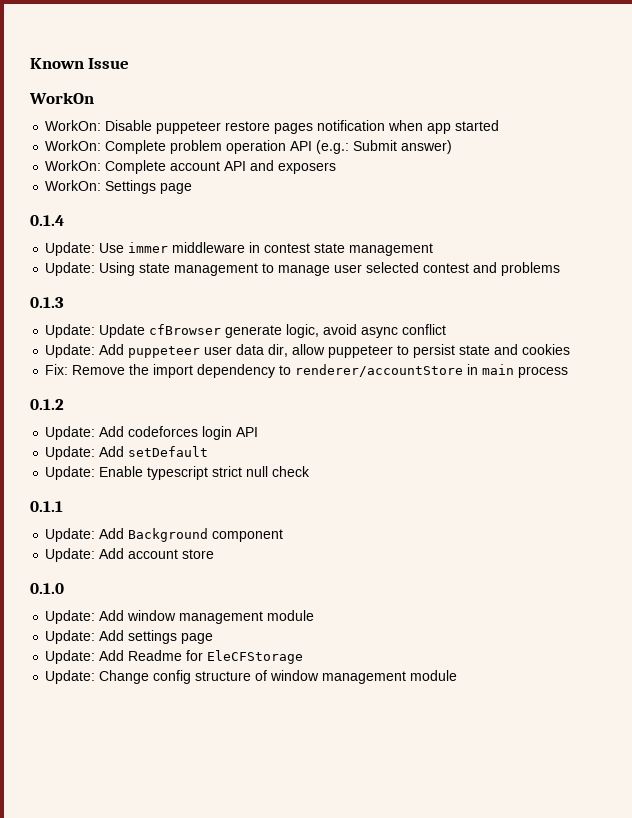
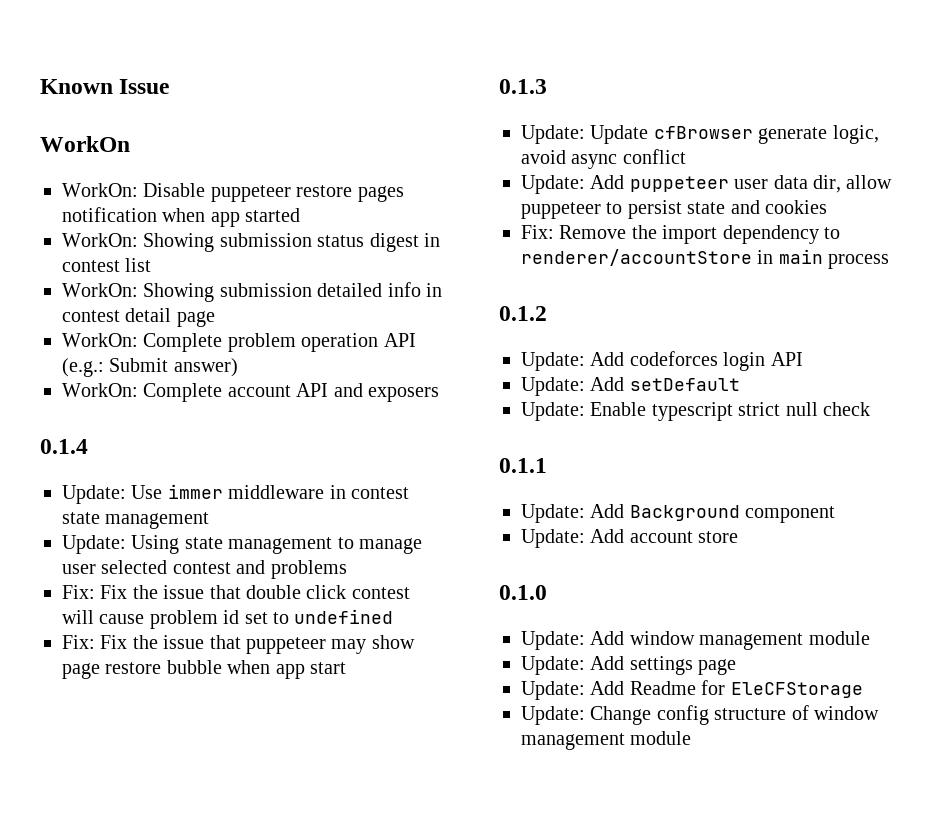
(500, 125) none -> [62,233,440,252] [62,258,152,272] [62,282,442,302] [62,308,215,327] // WorkOn: Showing submission status digest in contest list // WorkOn: Showing submission detailed info in contest detail page
[45,180,193,194] // WorkOn: Settings page -> (439, 394) none
(561, 269) none -> [62,585,410,599] [62,609,394,629] [62,635,415,654] [62,660,346,679] // Fix: Fix the issue that double click contest will cause problem id set to undefined // Fix: Fix the issue that puppeteer may show page restore bubble when app start

